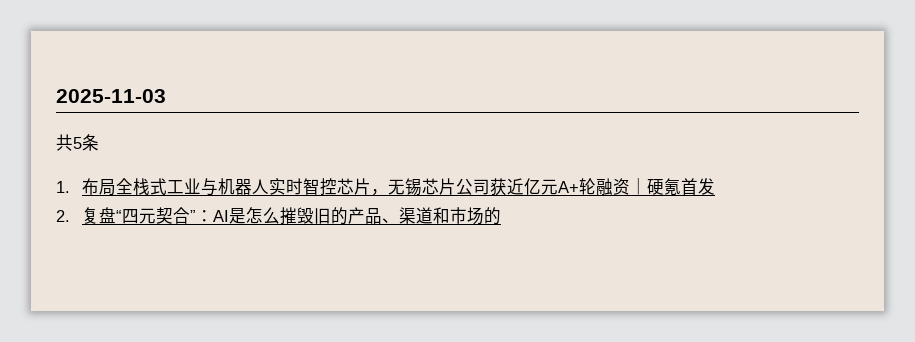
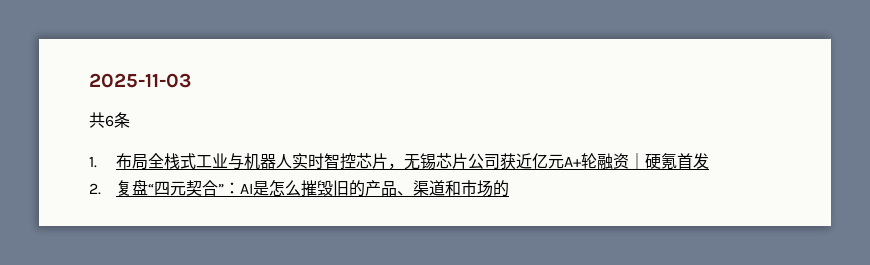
[73,137,82,149] 5 -> [105,115,114,127] 6

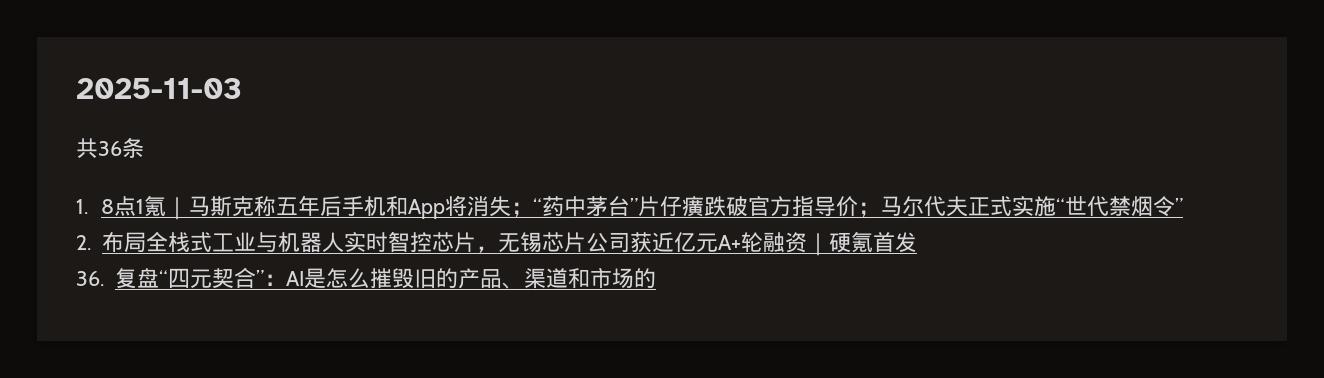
[105,115,114,127] 6 -> [98,141,122,156] 36
(97, 162) none -> [100,195,1183,220] [76,235,91,250] 8点1氪｜马斯克称五年后手机和App将消失；“药中茅台”片仔癀跌破官方指导价；马尔代夫正式实施“世代禁烟令” // 2.
[89,183,101,195] 2. -> [76,271,104,286] 36.

